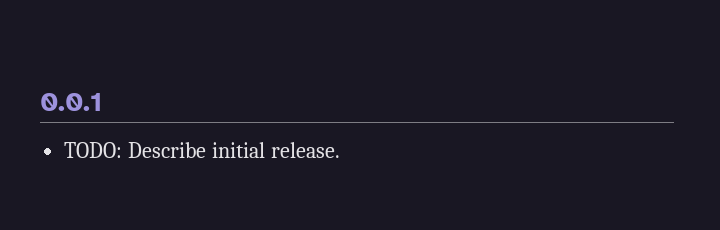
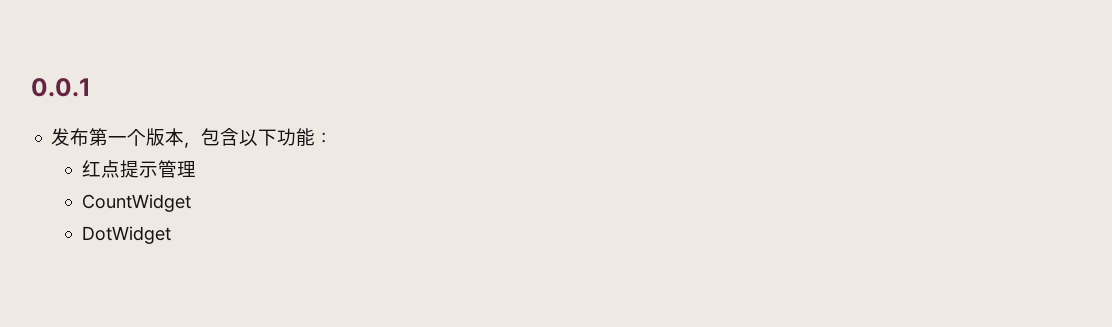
[64,142,341,158] TODO: Describe initial release. -> [51,128,333,148] [81,160,196,178] [81,194,191,212] [81,226,171,244] 发布第一个版本，包含以下功能： // 红点提示管理 // CountWidget // DotWidget

